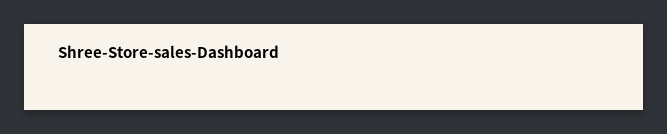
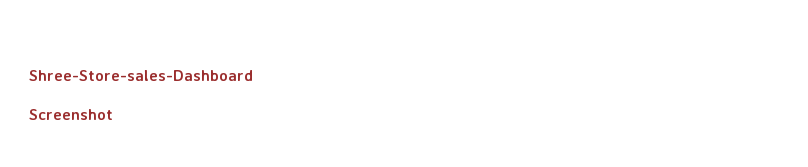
(279, 51) none -> [29,109,113,120] // Screenshot

